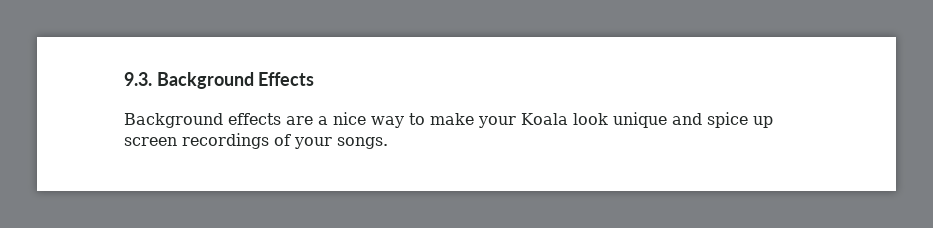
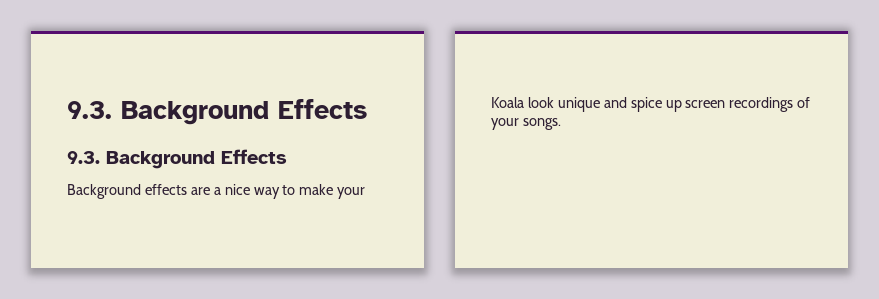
[124,72,315,89] 9.3. Background Effects -> [67,99,367,125] [67,149,287,169] 9.3. Background Effects // 9.3. Background Effects

